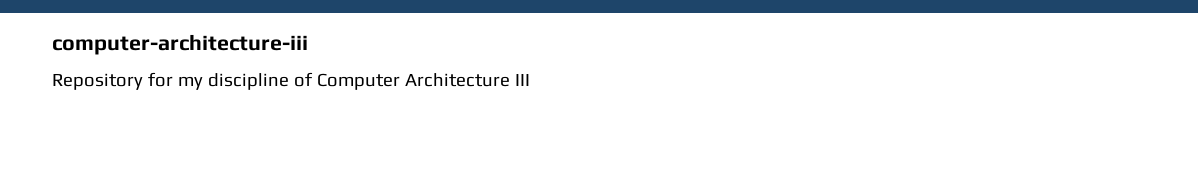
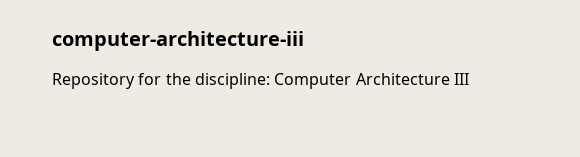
[177,72,313,90] my discipline of -> [165,73,270,89] the discipline:

